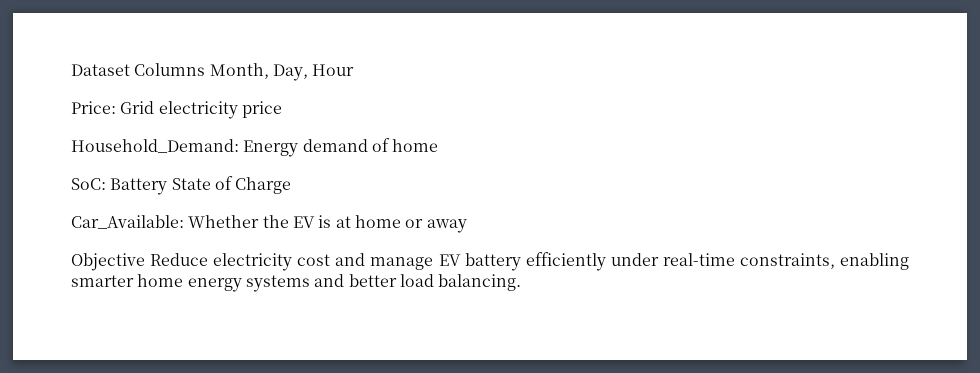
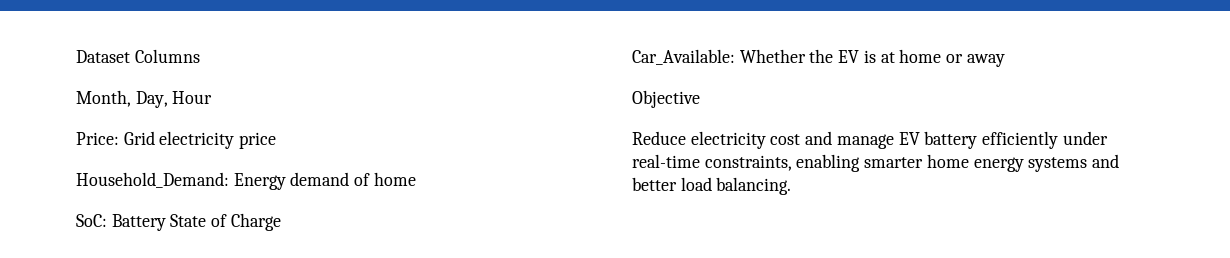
(206, 69) none -> (200, 56) //
(145, 262) none -> (700, 99) //

